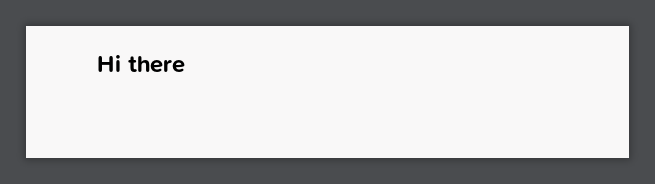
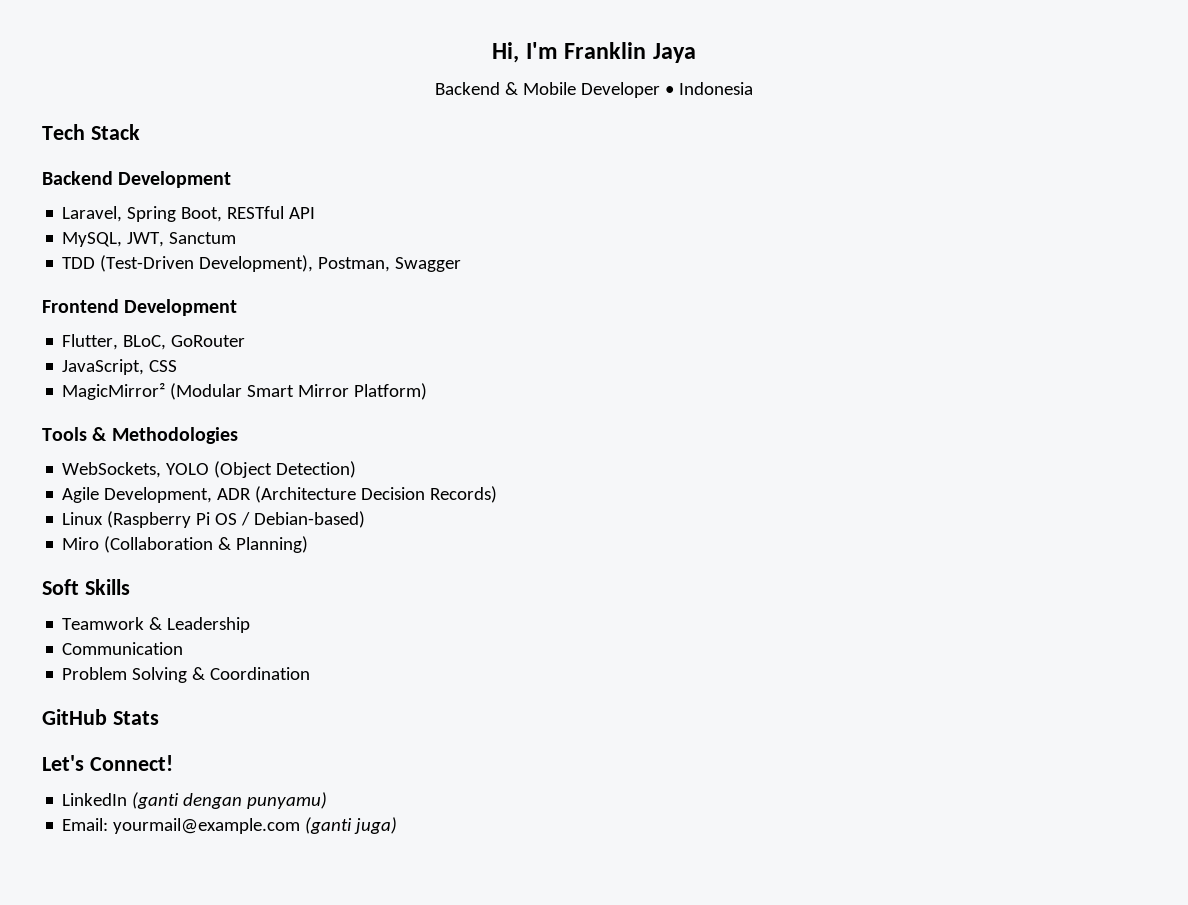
[97,55,185,73] Hi there -> [492,42,696,63] [435,82,753,98] [42,124,140,140] [42,171,232,188] [62,206,316,222] [62,232,237,247] [62,255,462,272] [42,299,238,316] [62,334,246,350] [62,359,178,375] [62,382,428,400] [42,427,238,444] [62,461,357,478] [62,486,498,503] [62,511,366,528] [62,536,309,553] [42,579,130,595] [62,617,251,633] [62,642,184,655] [62,667,311,683] [42,709,159,725] [42,755,173,771] [62,792,328,809] [62,817,398,834] Hi, I'm Franklin Jaya // Backend & Mobile Developer • Indonesia // Tech Stack // Backend Development // Laravel, Spring Boot, RESTful API // MySQL, JWT, Sanctum // TDD (Test-Driven Development), Postman, Swagger // Frontend Development // Flutter, BLoC, GoRouter // JavaScript, CSS // MagicMirror² (Modular Smart Mirror Platform) // Tools & Methodologies // WebSockets, YOLO (Object Detection) // Agile Development, ADR (Architecture Decision Records) // Linux (Raspberry Pi OS / Debian-based) // Miro (Collaboration & Planning) // Soft Skills // Teamwork & Leadership // Communication // Problem Solving & Coordination // GitHub Stats // Let's Connect! // LinkedIn (ganti dengan punyamu) // Email: yourmail@example.com (ganti juga)

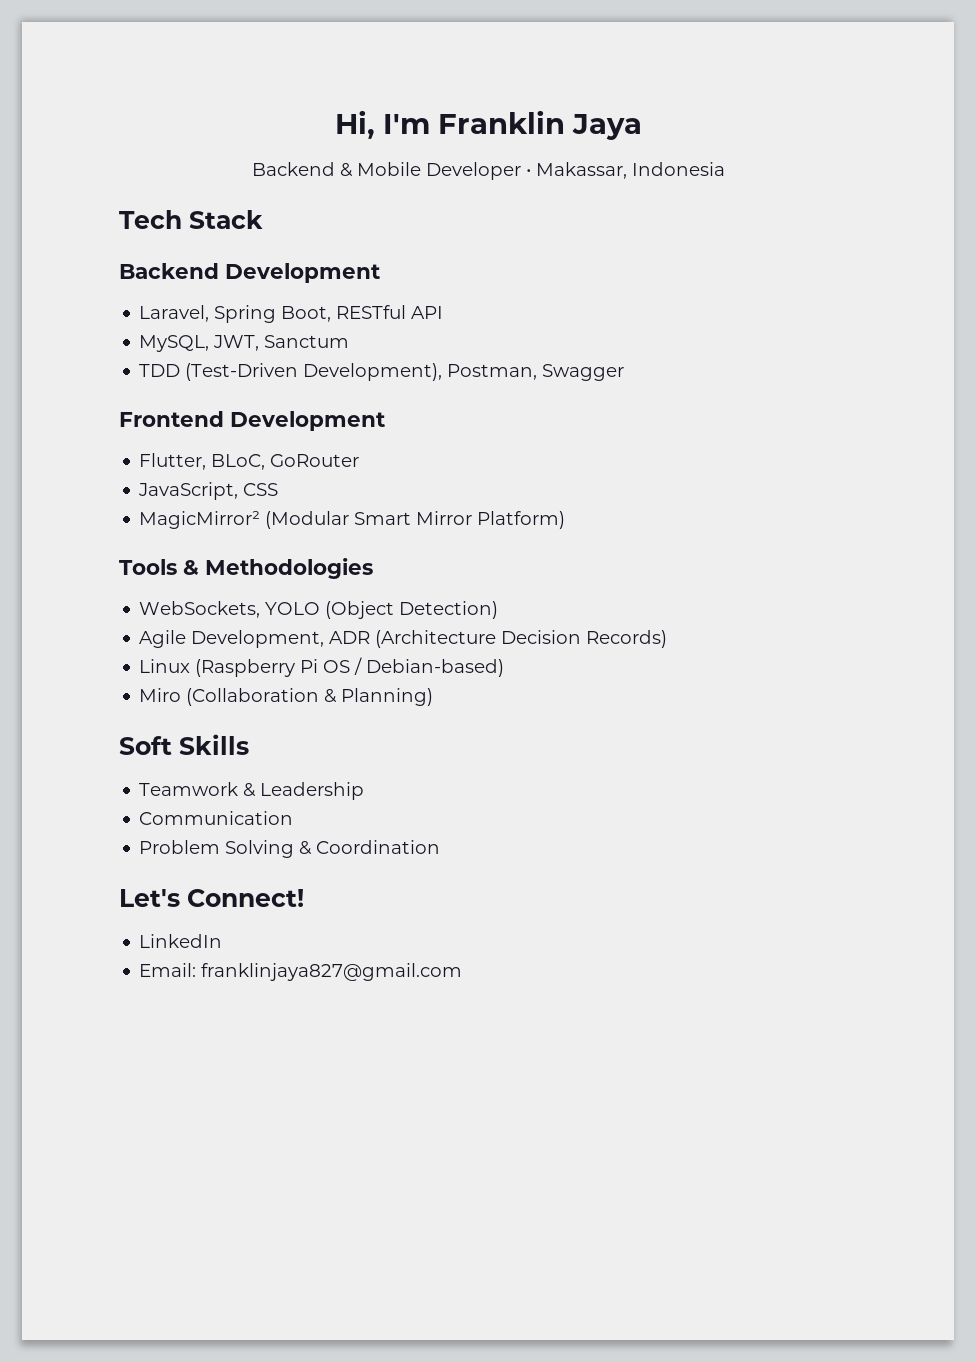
(674, 90) none -> [535,162,627,179] Makassar,
[42,709,159,725] // GitHub Stats -> (441, 847) none
[132,792,328,809] [62,817,398,834] (ganti dengan punyamu) // Email: yourmail@example.com (ganti juga) -> [139,963,463,981] // Email: franklinjaya827@gmail.com

